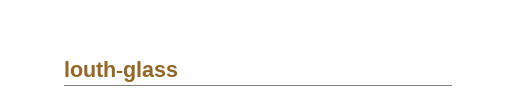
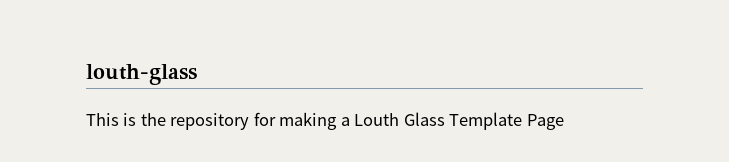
(178, 71) none -> [86,112,564,130] // This is the repository for making a Louth Glass Template Page

